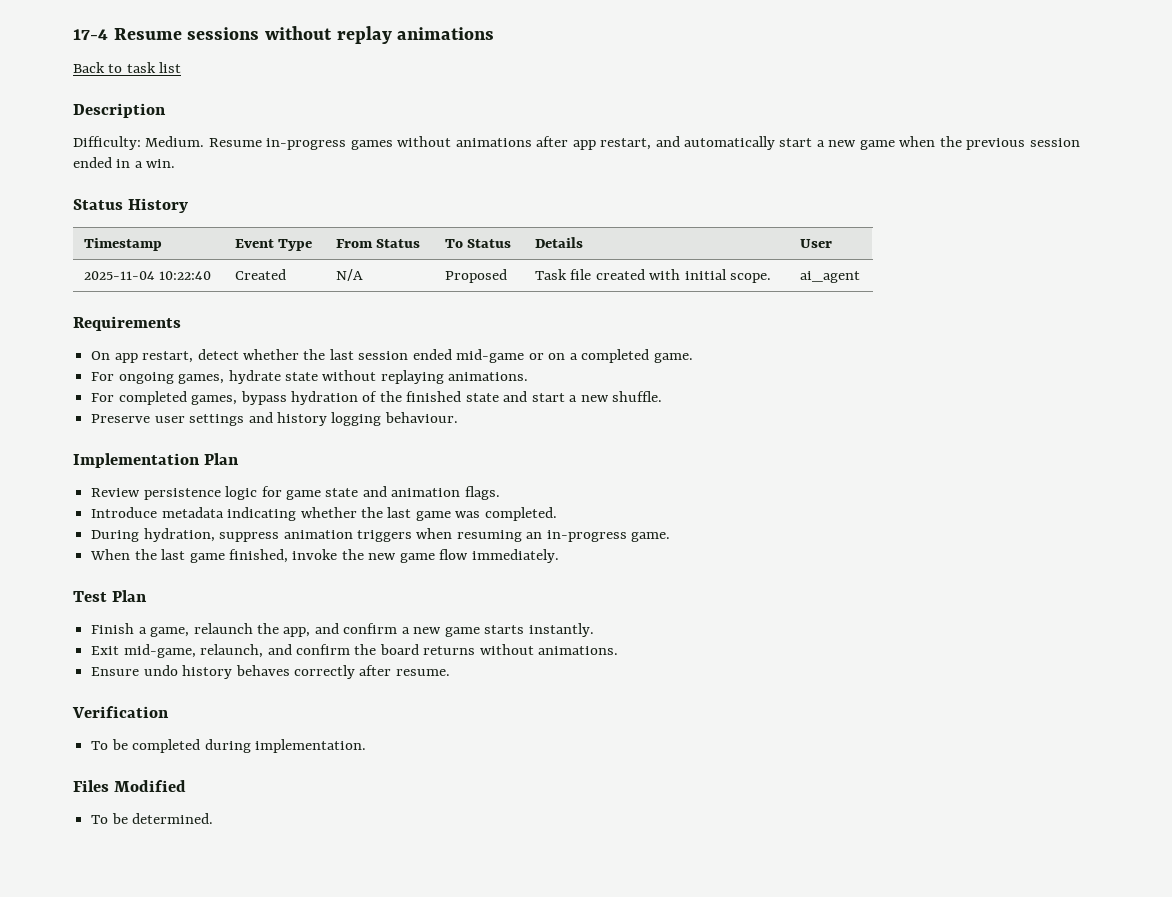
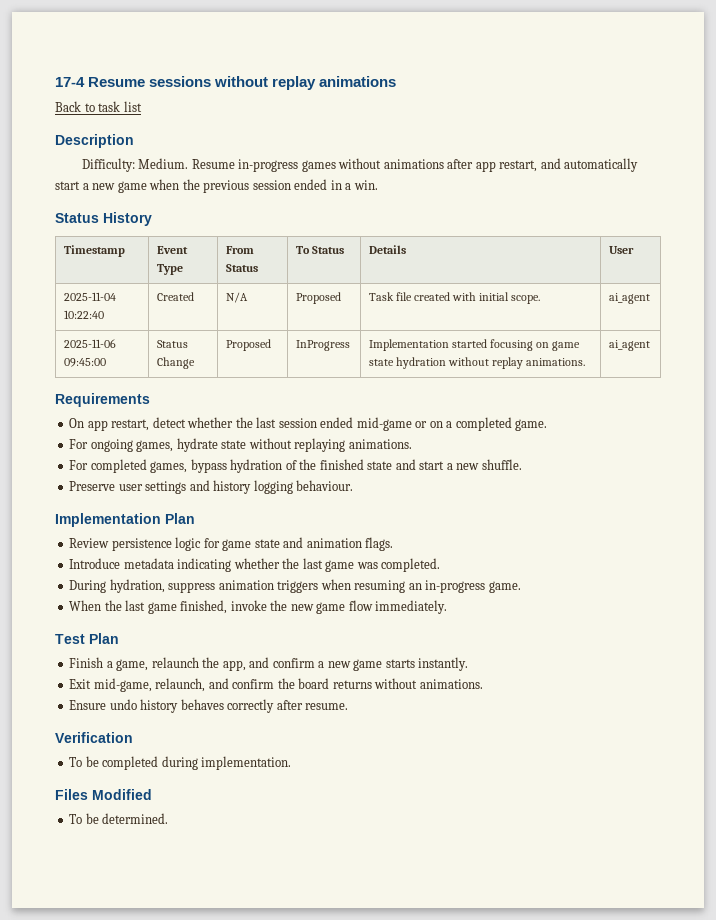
(860, 277) none -> [63,339,116,348] [63,358,106,367] [156,340,188,348] [156,357,195,369] [225,339,271,351] [295,340,350,351] [368,339,581,351] [368,357,586,369] [608,340,650,351] // 2025-11-06 09:45:00 | Status Change | Proposed | InProgress | Implementation started focusing on game state hydration without replay animations. | ai_agent

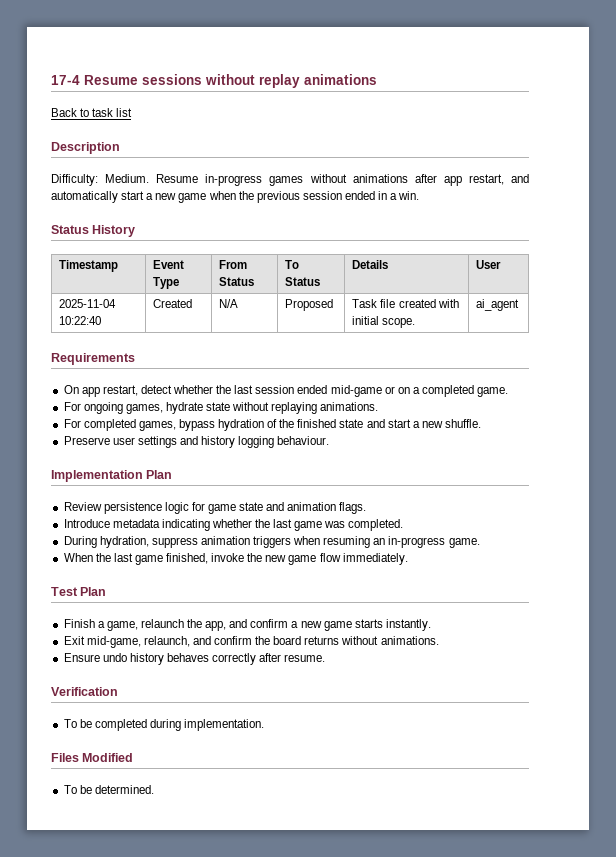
[63,339,116,348] [63,358,106,367] [156,340,188,348] [156,357,195,369] [225,339,271,351] [295,340,350,351] [368,339,581,351] [368,357,586,369] [608,340,650,351] // 2025-11-06 09:45:00 | Status Change | Proposed | InProgress | Implementation started focusing on game state hydration without replay animations. | ai_agent -> (520, 305) none

